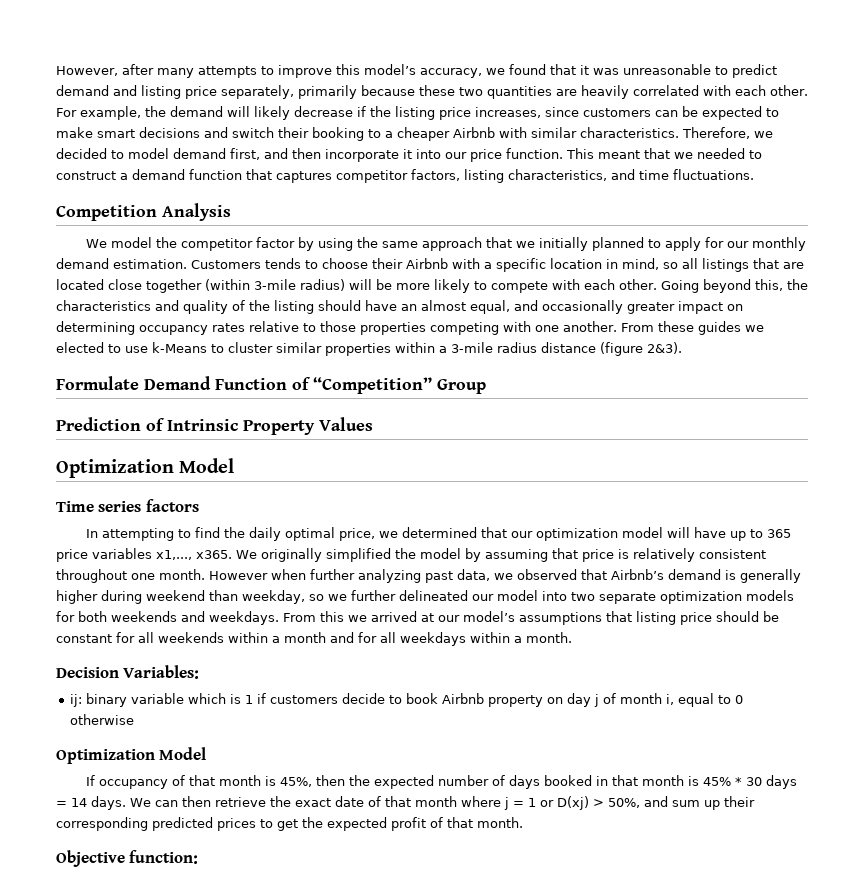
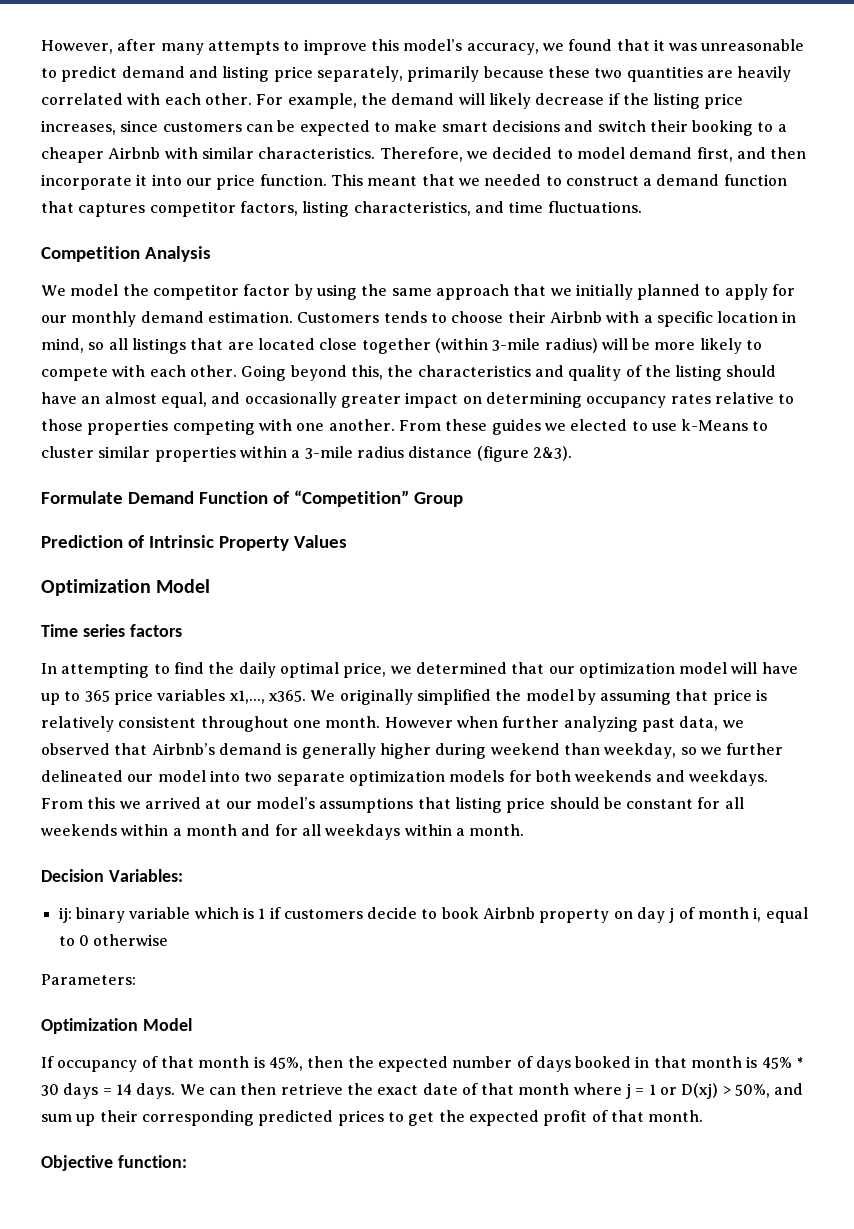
(135, 719) none -> [41,974,136,985] // Parameters:

